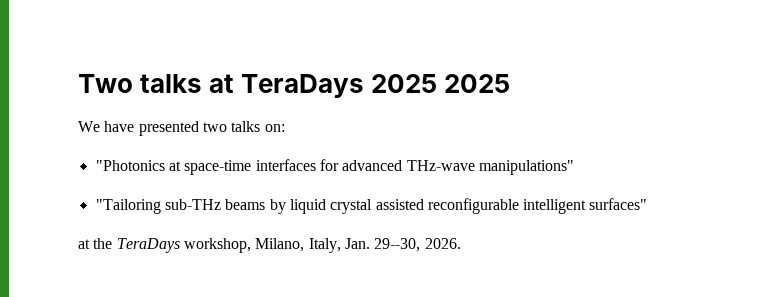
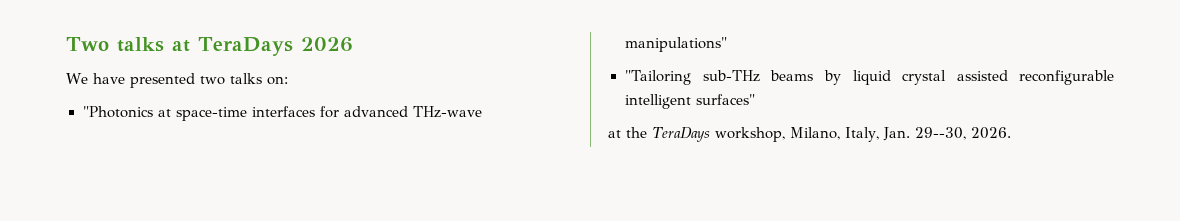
[371,74,511,93] 2025 2025 -> [300,37,353,52] 2026

